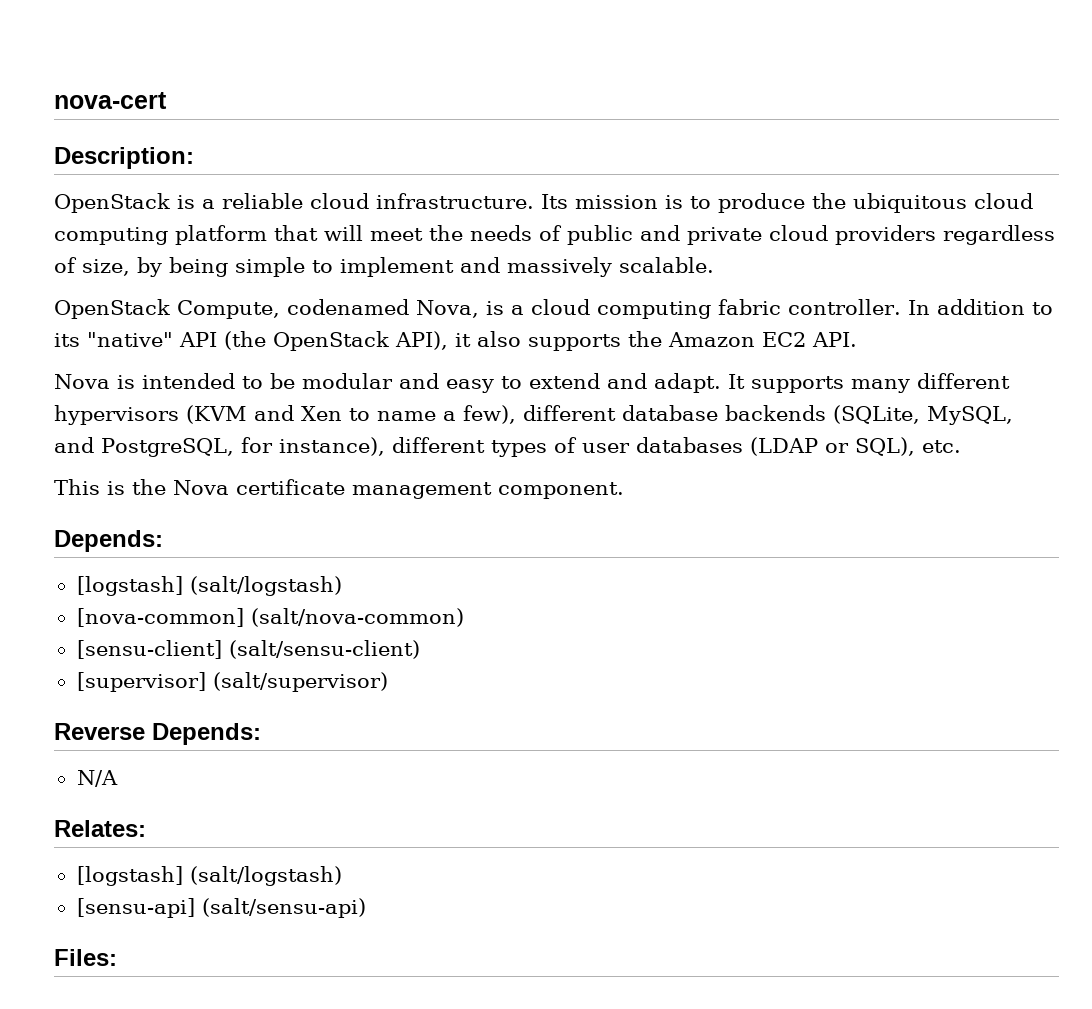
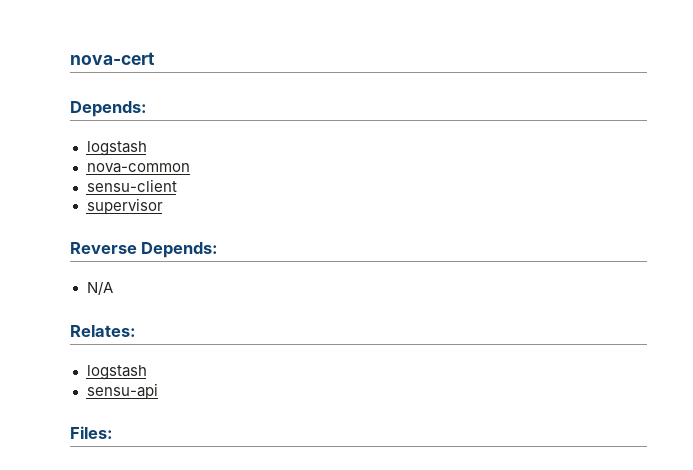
[54,147,194,169] [54,193,1033,213] [54,225,1055,245] [54,257,714,277] [54,299,1053,319] [54,331,857,351] [54,373,1010,393] [54,405,1013,425] [54,437,961,457] [54,479,624,499] [54,530,163,552] [76,576,342,596] [76,608,464,627] [76,640,420,659] [76,672,388,692] Description: // OpenStack is a reliable cloud infrastructure. Its mission is to produce the ubiquitous cloud computing platform that will meet the needs of public and private cloud providers regardless of size, by being simple to implement and massively scalable. // OpenStack Compute, codenamed Nova, is a cloud computing fabric controller. In addition to its "native" API (the OpenStack API), it also supports the Amazon EC2 API. // Nova is intended to be modular and easy to extend and adapt. It supports many different hypervisors (KVM and Xen to name a few), different database backends (SQLite, MySQL, and PostgreSQL, for instance), different types of user databases (LDAP or SQL), etc. // This is the Nova certificate management component. // Depends: // [logstash] (salt/logstash) // [nova-common] (salt/nova-common) // [sensu-client] (salt/sensu-client) // [supervisor] (salt/supervisor) -> [70,101,147,117] [86,141,147,156] [86,163,190,173] [86,179,177,192] [86,198,163,214] Depends: // logstash // nova-common // sensu-client // supervisor
[76,866,342,886] [76,898,366,918] [logstash] (salt/logstash) // [sensu-api] (salt/sensu-api) -> [86,365,147,380] [86,383,158,399] logstash // sensu-api

